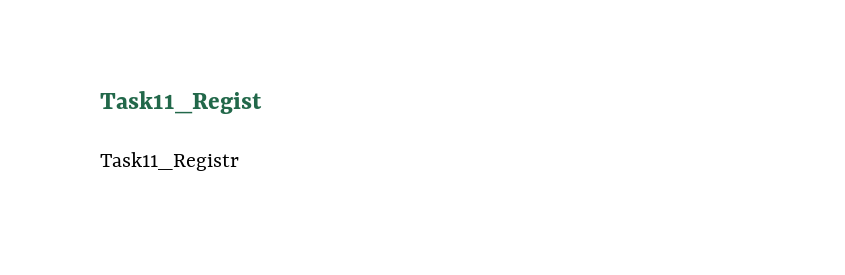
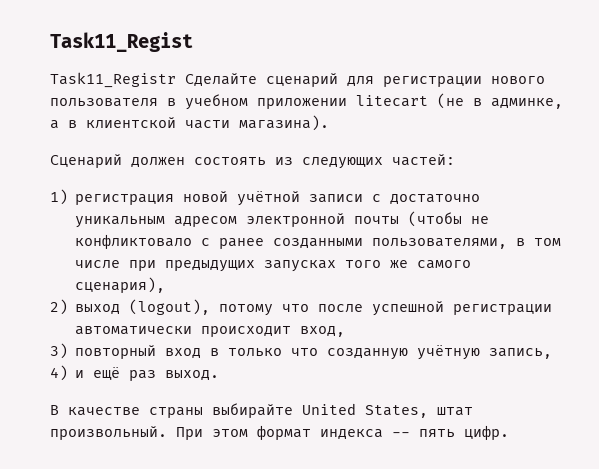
(239, 161) none -> [185,73,545,87] [50,93,563,110] [50,115,329,131] [50,154,455,169] [50,189,481,206] [75,211,490,228] [75,234,562,249] [75,260,472,272] [75,277,166,293] [50,299,553,316] [75,326,346,337] [50,343,553,360] [50,365,220,381] [50,403,473,418] [50,425,509,440] Сделайте сценарий для регистрации нового пользователя в учебном приложении litecart (не в админке, а в клиентской части магазина). // Сценарий должен состоять из следующих частей: // 1) регистрация новой учётной записи с достаточно уникальным адресом электронной почты (чтобы не конфликтовало с ранее созданными пользователями, в том числе при предыдущих запусках того же самого сценария), // 2) выход (logout), потому что после успешной регистрации автоматически происходит вход, // 3) повторный вход в только что созданную учётную запись, // 4) и ещё раз выход. // В качестве страны выбирайте United States, штат произвольный. При этом формат индекса -- пять цифр.

